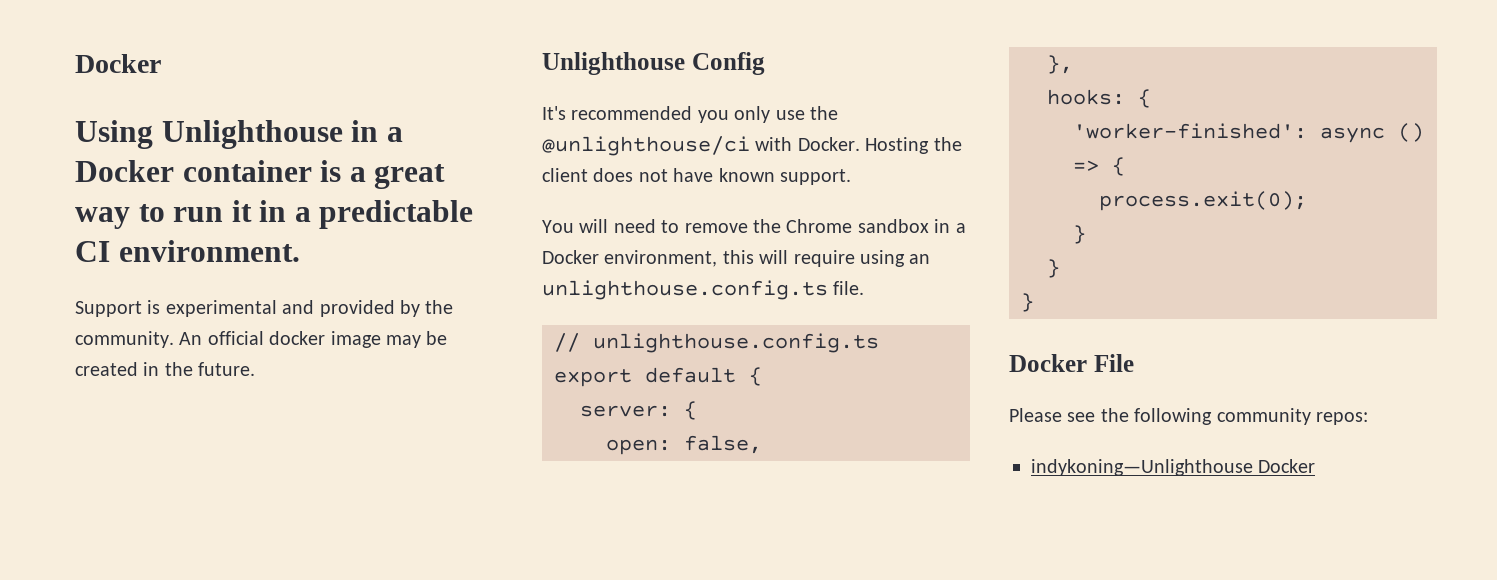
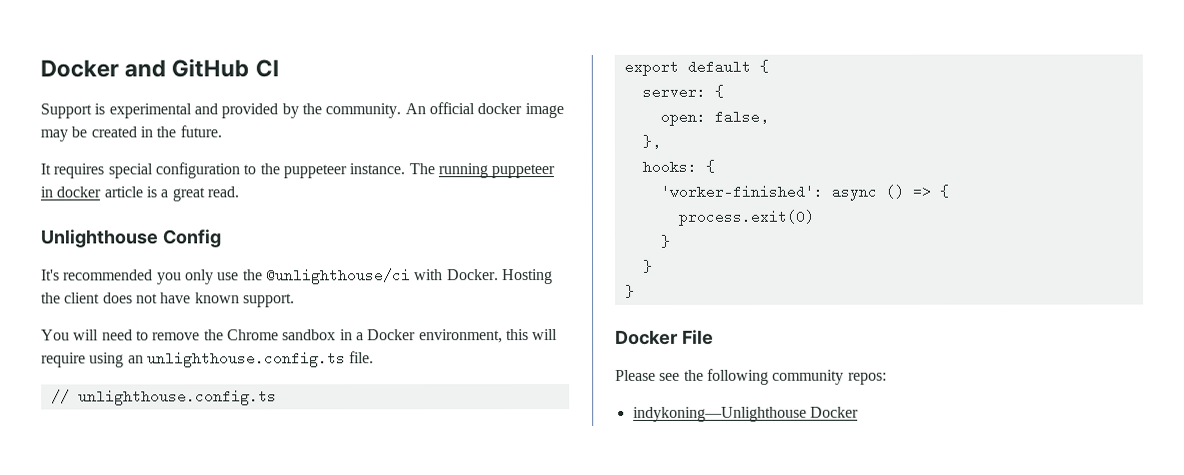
[75,54,161,73] [75,120,403,149] [75,160,446,189] [75,200,474,229] Docker // Using Unlighthouse in a Docker container is a great way to run it in a predictable -> [40,58,250,78] Docker and GitHub
[118,240,300,262] environment. -> (279, 68) none
(256, 369) none -> [40,162,556,179] [40,186,239,202] // It requires special configuration to the puppeteer instance. The running puppeteer in docker article is a great read.
[1099,191,1307,211] process.exit(0); -> [677,209,814,226] process.exit(0)

